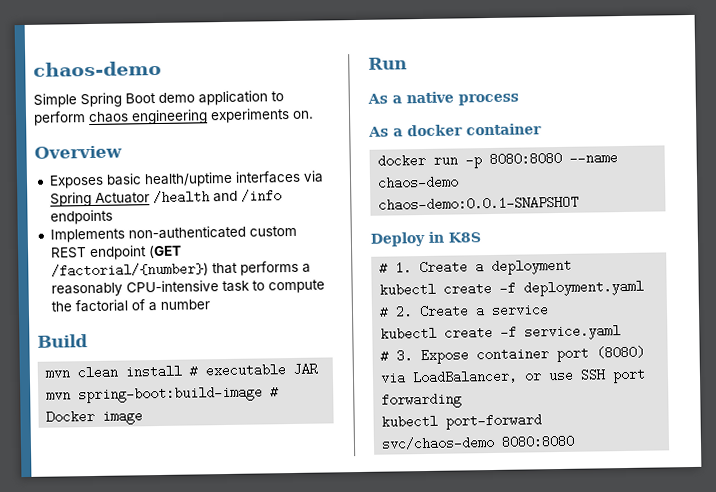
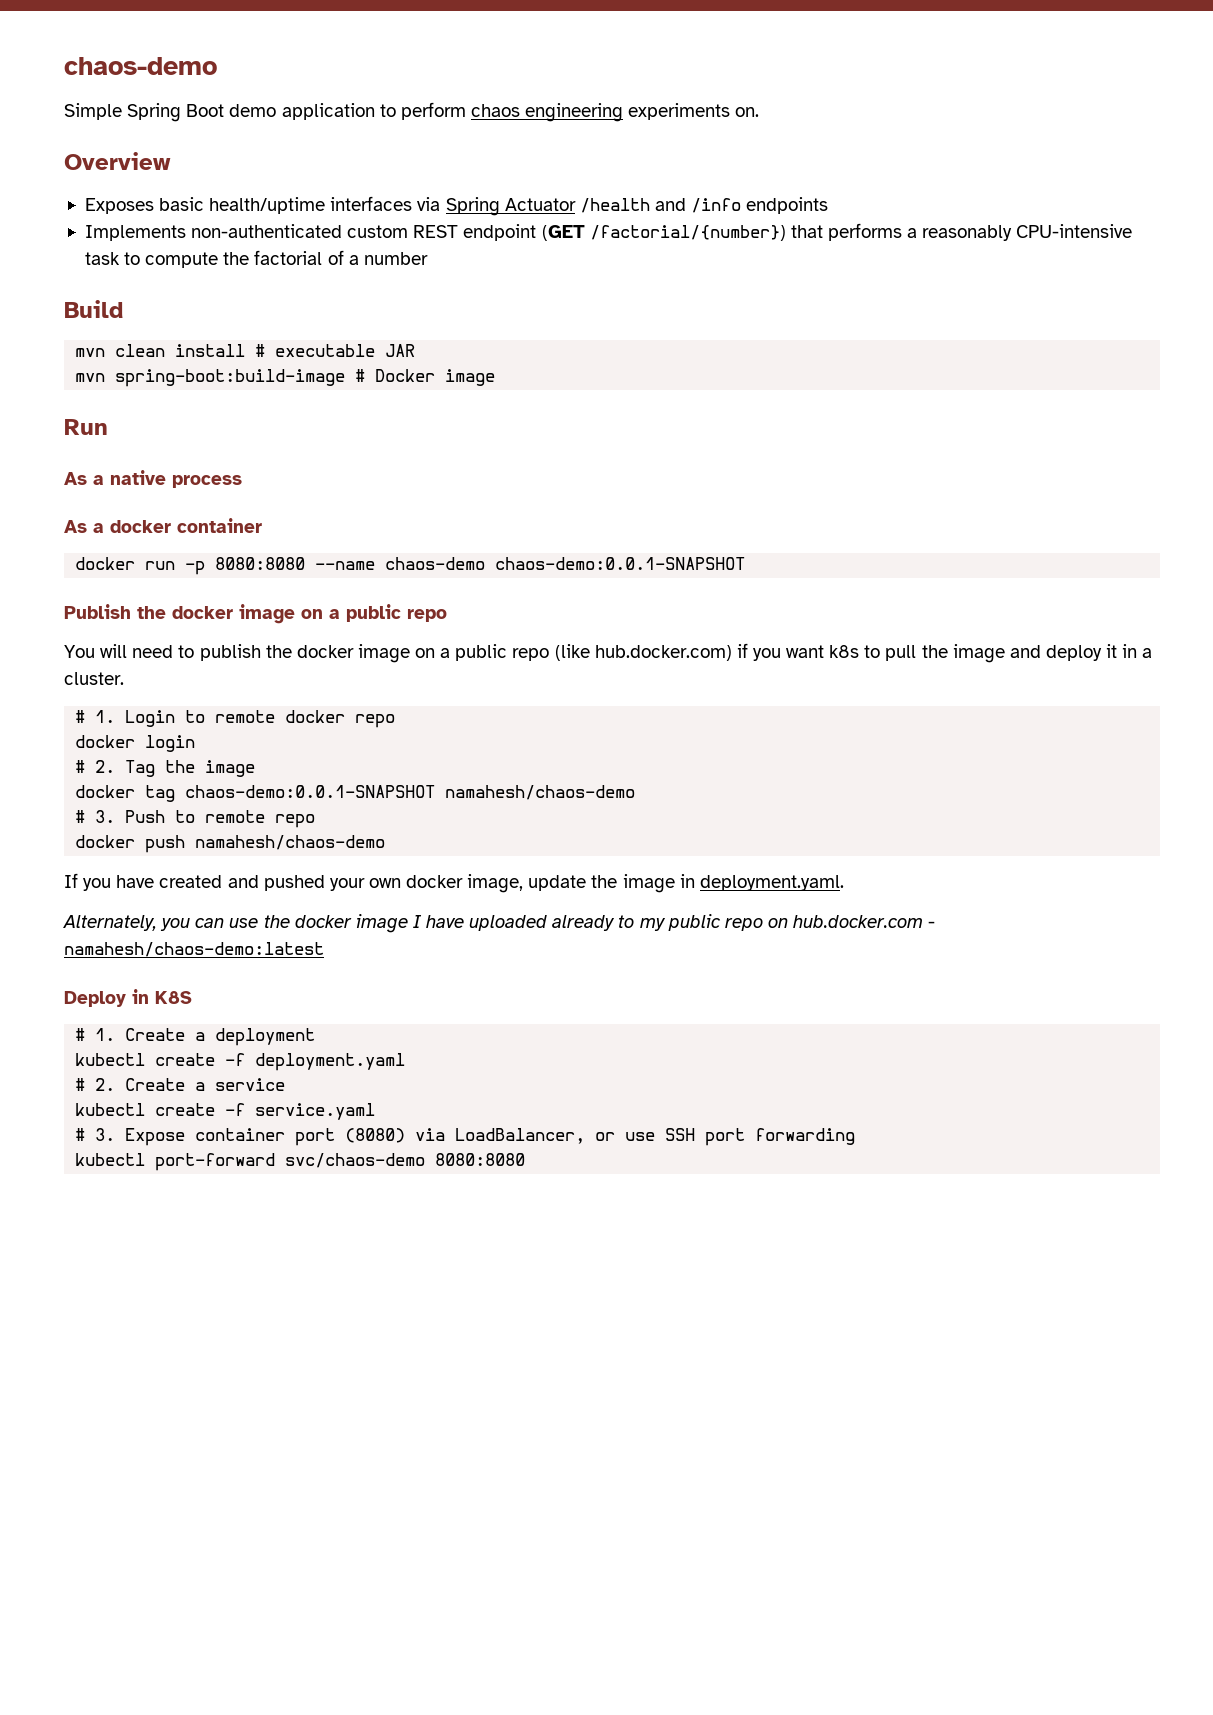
(580, 203) none -> [64,604,447,624] [64,643,1153,663] [64,672,124,685] [75,710,396,728] [75,735,196,752] [75,760,256,777] [75,785,636,802] [75,810,316,828] [75,835,386,853] [64,873,844,893] [63,914,936,933] [64,942,324,957] // Publish the docker image on a public repo // You will need to publish the docker image on a public repo (like hub.docker.com) if you want k8s to pull the image and deploy it in a cluster. // # 1. Login to remote docker repo // docker login // # 2. Tag the image // docker tag chaos-demo:0.0.1-SNAPSHOT namahesh/chaos-demo // # 3. Push to remote repo // docker push namahesh/chaos-demo // If you have created and pushed your own docker image, update the image in deployment.yaml. // Alternately, you can use the docker image I have uploaded already to my public repo on hub.docker.com - namahesh/chaos-demo:latest

